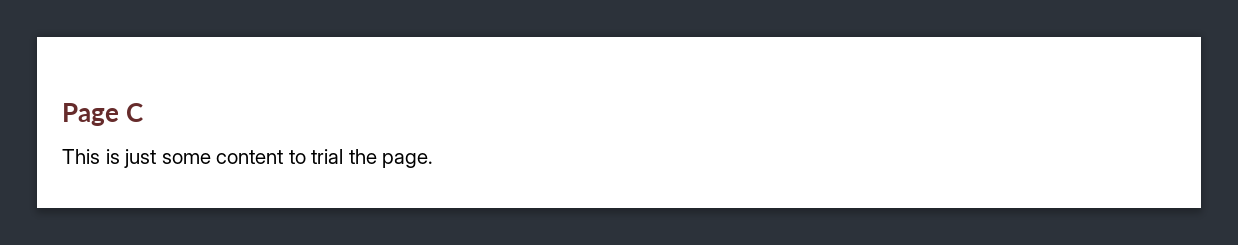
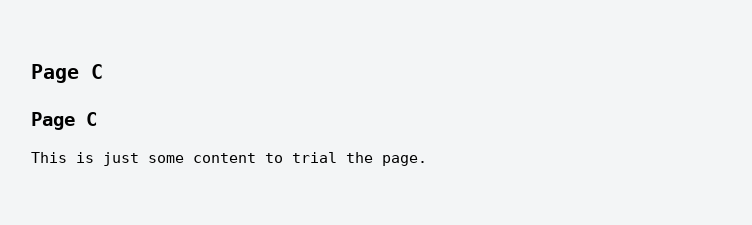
[62,103,143,126] Page C -> [31,64,103,83] [31,112,97,130] Page C // Page C

